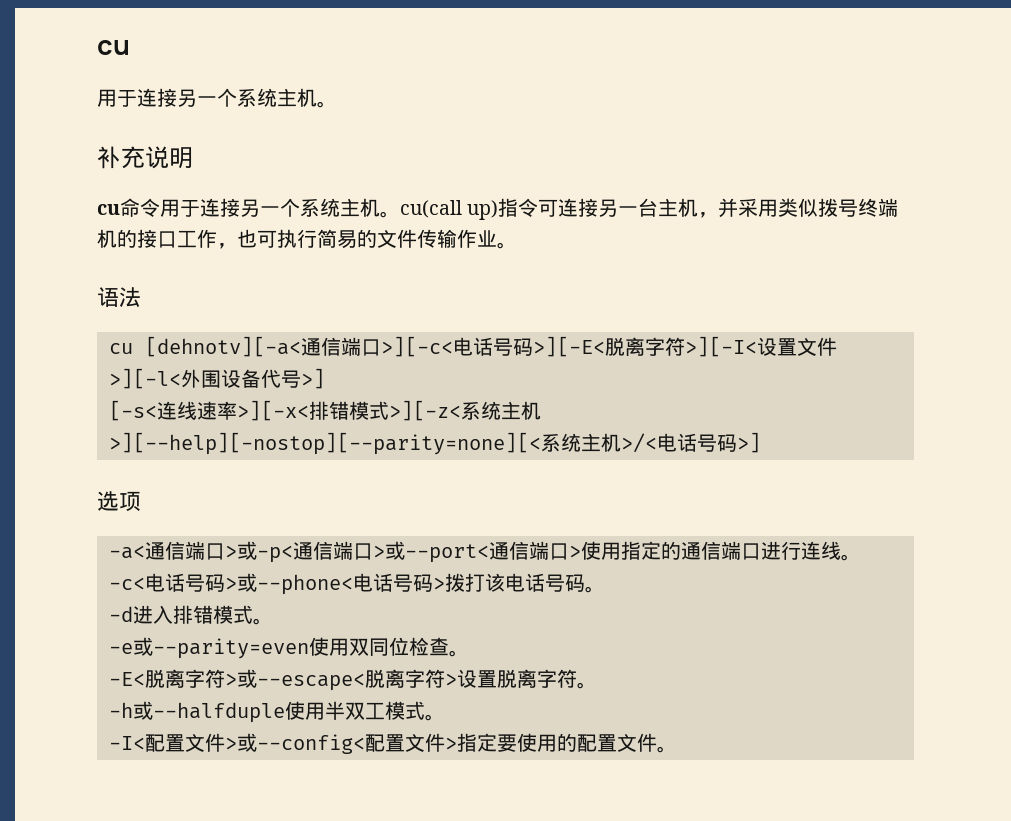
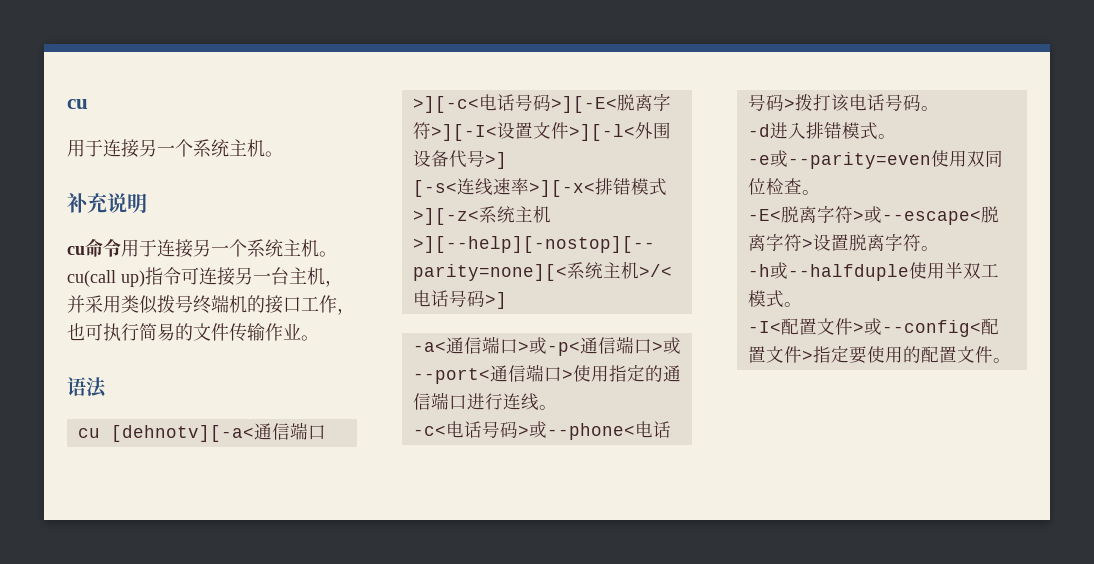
[97,491,141,511] // 选项 -> (507, 300) none

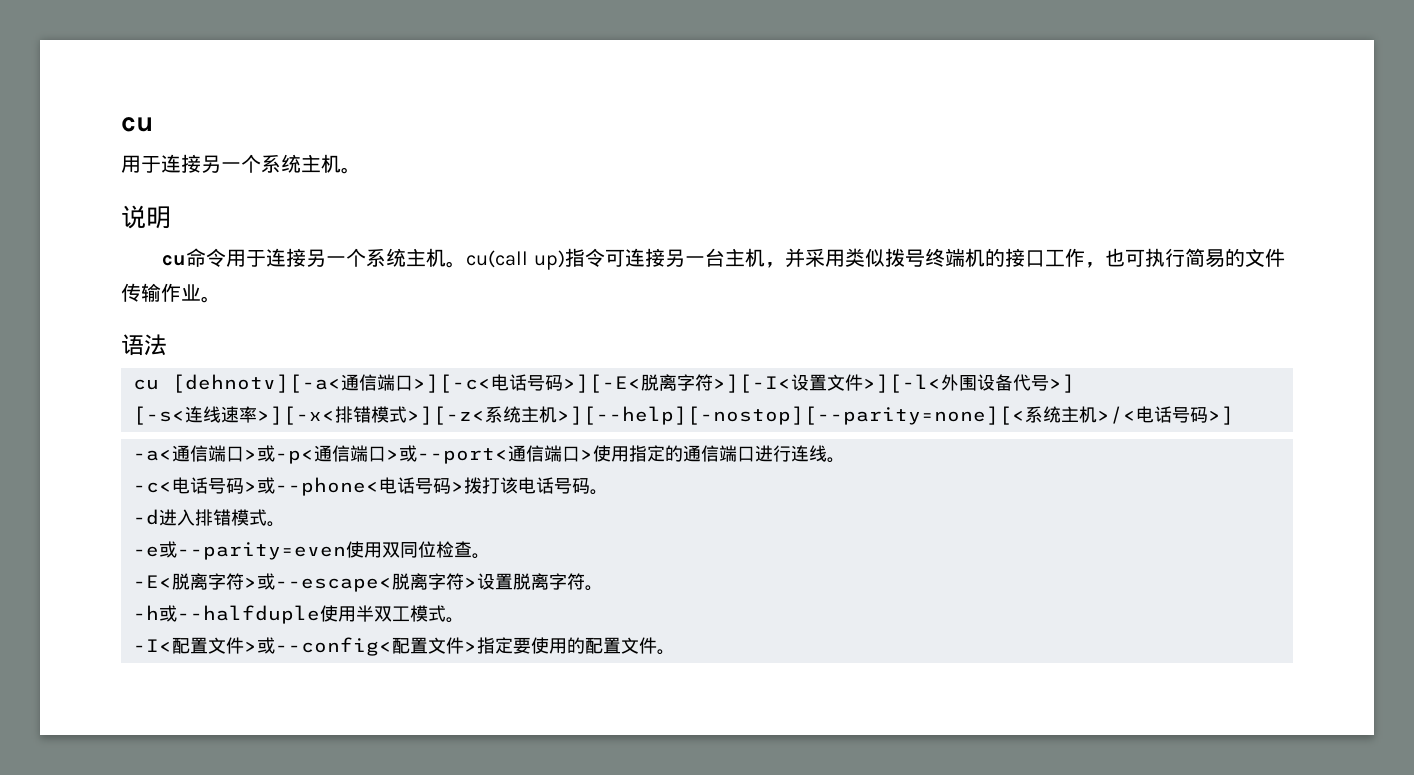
[67,193,107,213] 补充 -> (361, 170) none

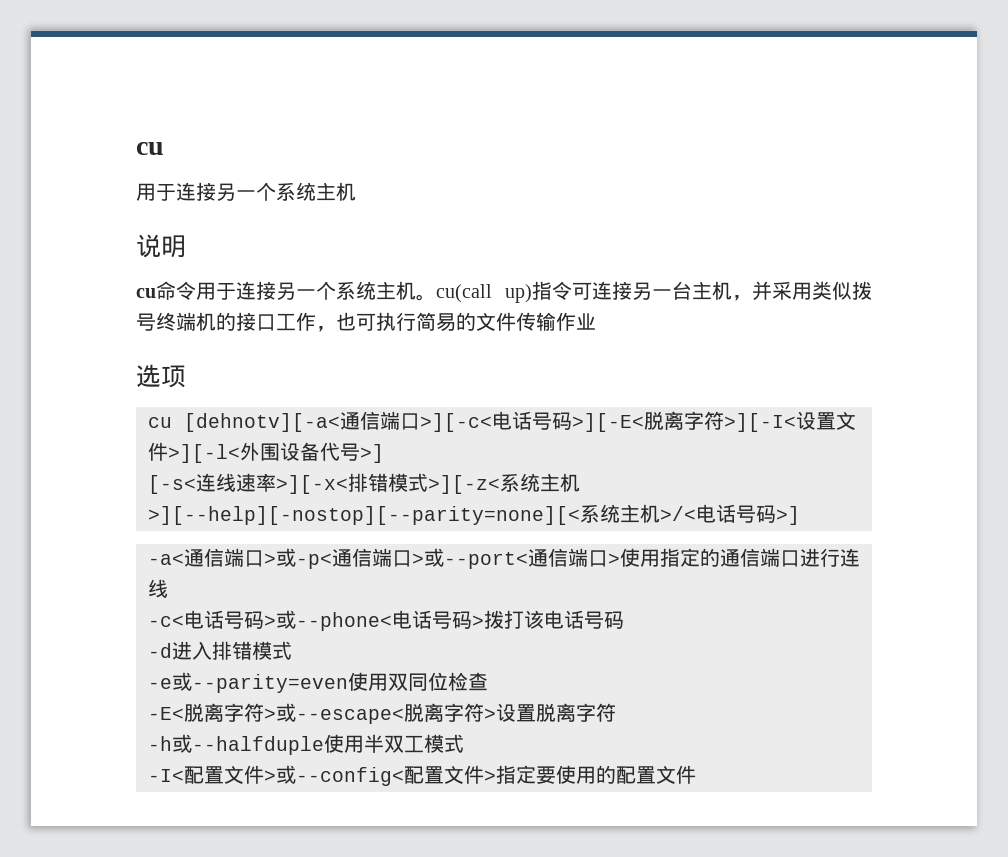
[341,167,361,174] 。 -> (356, 191) none
[201,296,221,303] [121,334,167,356] 。 // 语法 -> [136,364,186,388] // 选项
[827,457,845,463] 。 -> (168, 588) none
[590,489,608,495] 。 -> (624, 620) none
[267,521,285,527] 。 -> (292, 650) none
[472,553,490,559] 。 -> (488, 681) none
[585,585,603,591] 。 -> (616, 712) none
[446,617,464,623] 。 -> (464, 743) none
[657,649,675,655] 。 -> (696, 774) none

